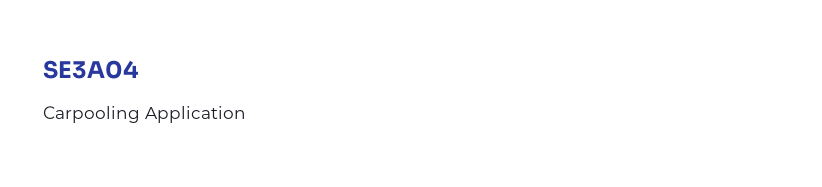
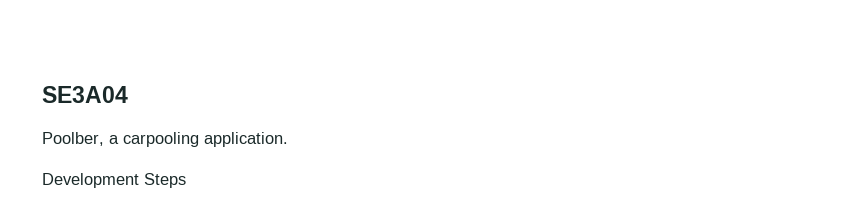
[43,106,246,123] Carpooling Application -> [42,132,288,147] [42,173,186,188] Poolber, a carpooling application. // Development Steps

